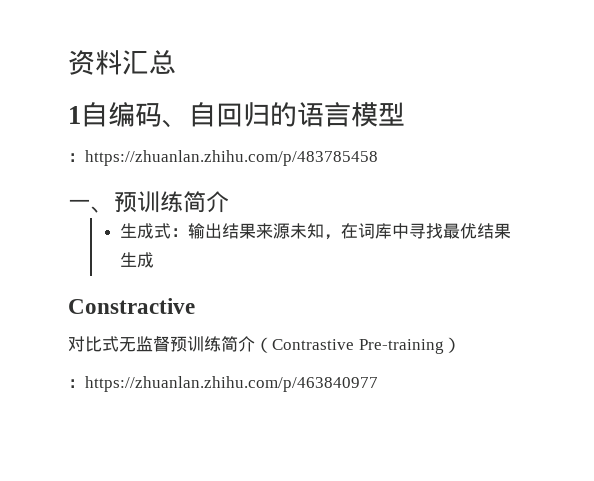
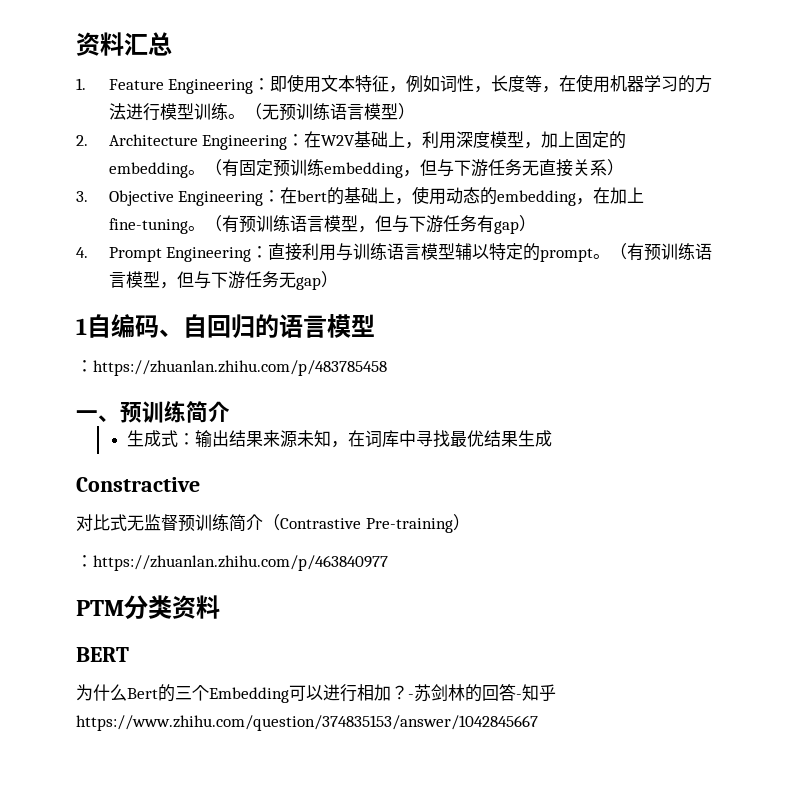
(176, 62) none -> [76,74,713,94] [108,103,415,121] [76,131,627,150] [108,159,624,178] [76,186,645,206] [108,215,536,234] [76,243,713,262] [108,271,338,290] // 1. Feature Engineering：即使用文本特征，例如词性，长度等，在使用机器学习的方法进行模型训练。（无预训练语言模型） // 2. Architecture Engineering：在W2V基础上，利用深度模型，加上固定的embedding。（有固定预训练embedding，但与下游任务无直接关系） // 3. Objective Engineering：在bert的基础上，使用动态的embedding，在加上fine-tuning。（有预训练语言模型，但与下游任务有gap） // 4. Prompt Engineering：直接利用与训练语言模型辅以特定的prompt。（有预训练语言模型，但与下游任务无gap）
(378, 384) none -> [76,595,220,620] [76,647,129,662] [76,683,556,703] [76,715,538,731] // PTM分类资料 // BERT // 为什么Bert的三个Embedding可以进行相加？-苏剑林的回答-知乎https://www.zhihu.com/question/374835153/answer/1042845667

